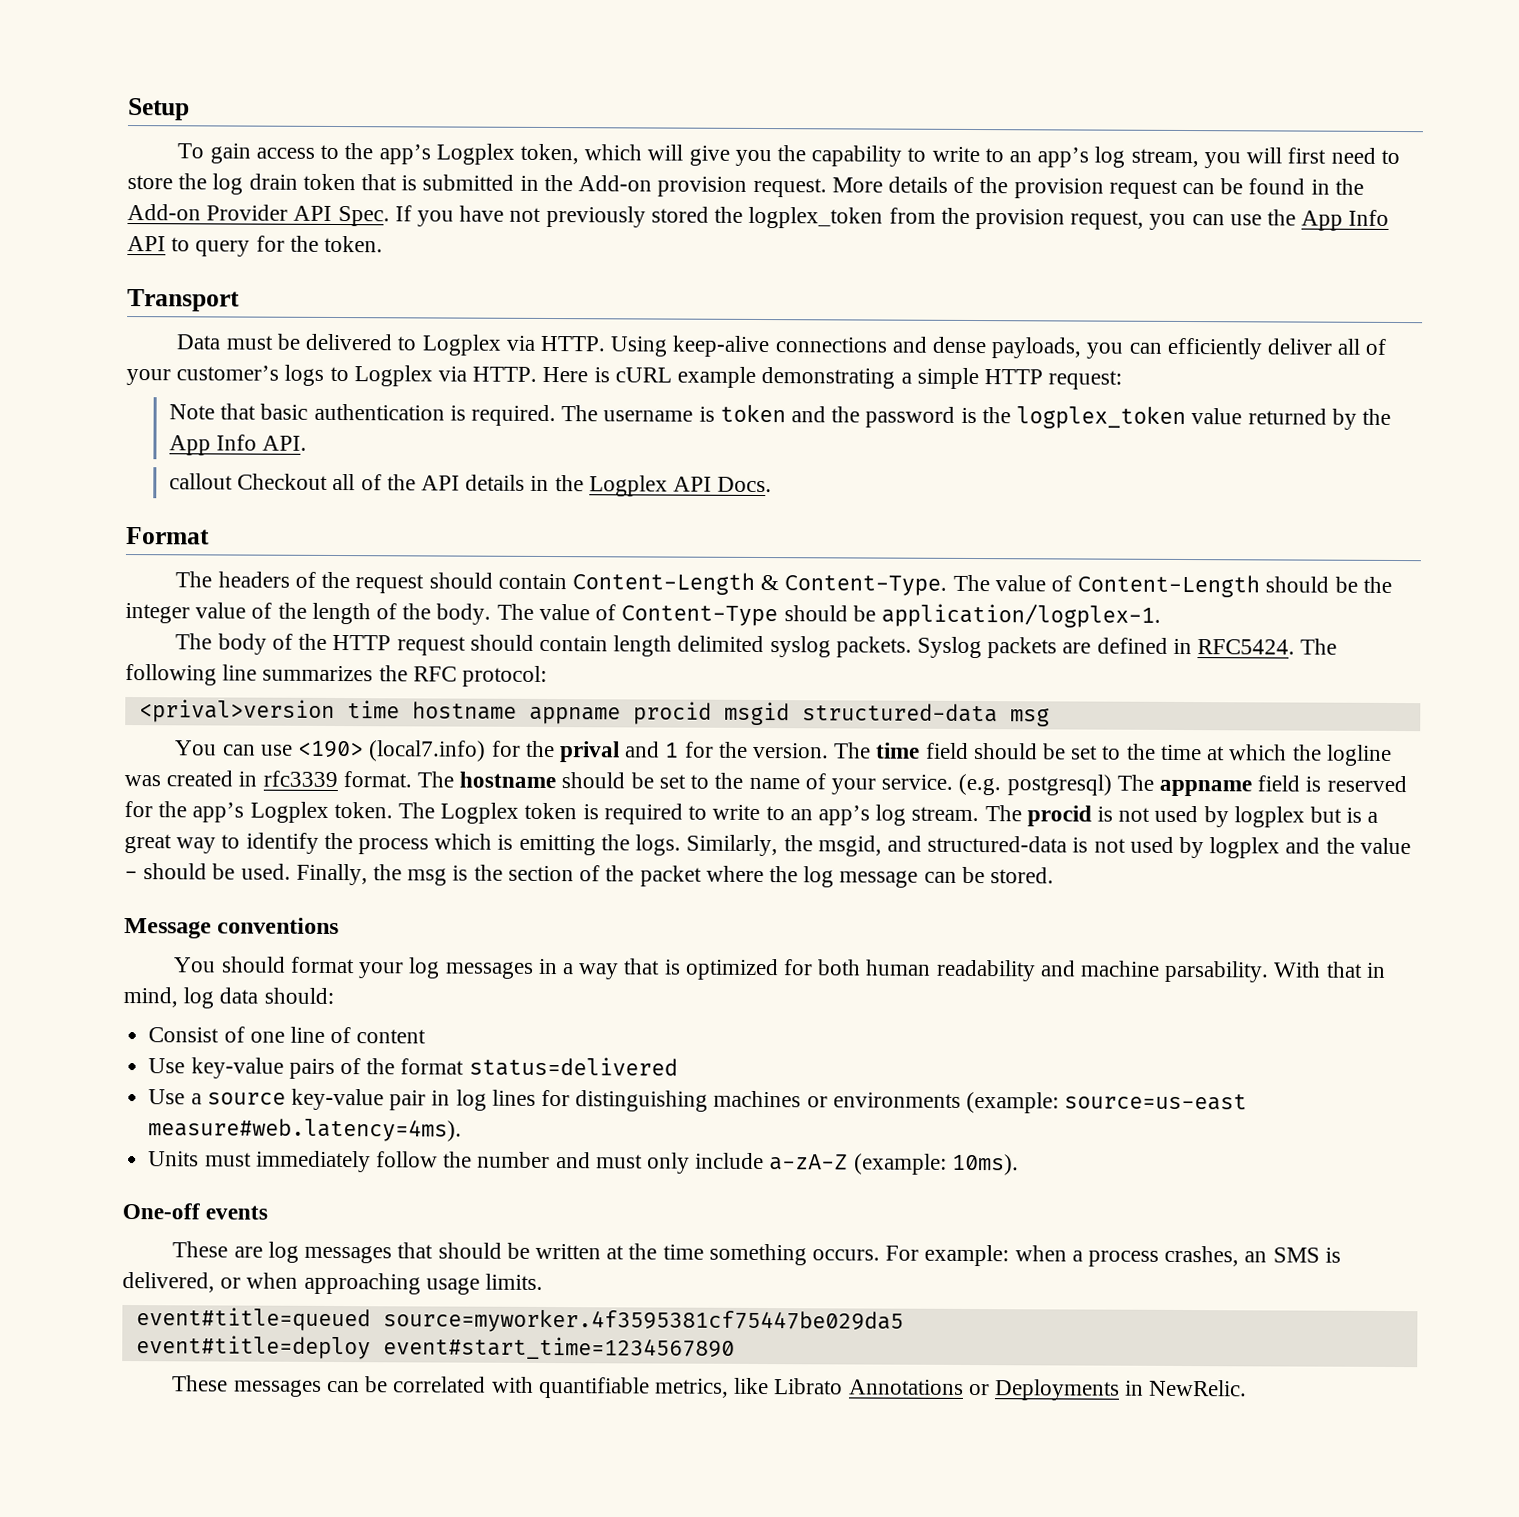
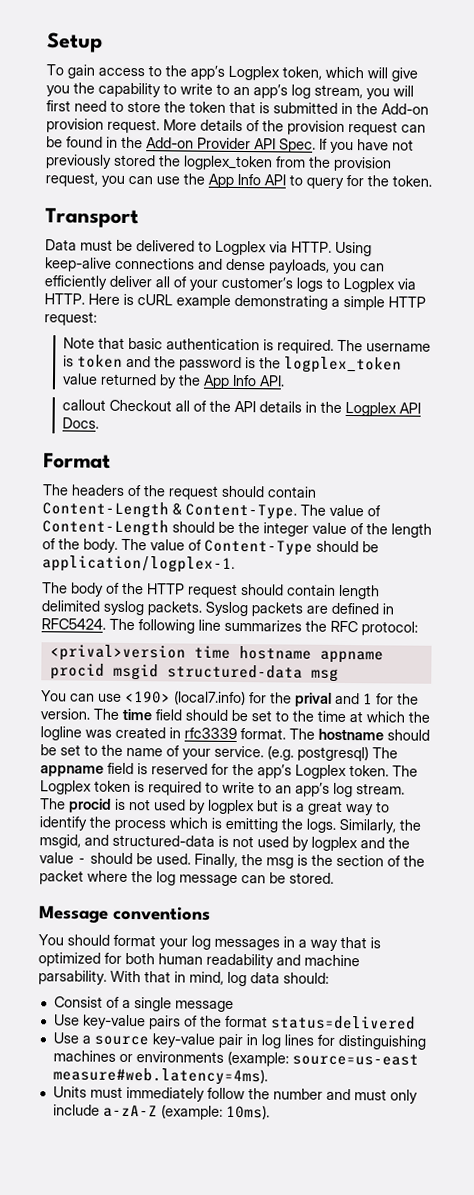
[212,173,298,195] log drain -> (186, 107) none
[249,1026,427,1044] one line of content -> [121,997,234,1012] a single message
[122,1203,269,1220] [172,1241,1341,1267] [122,1272,544,1295] [135,1307,904,1334] [135,1335,735,1360] [172,1375,1248,1401] // One-off events // These are log messages that should be written at the time something occurs. For example: when a process crashes, an SMS is delivered, or when approaching usage limits. // event#title=queued source=myworker.4f3595381cf75447be029da5 // event#title=deploy event#start_time=1234567890 // These messages can be correlated with quantifiable metrics, like Librato Annotations or Deployments in NewRelic. -> (270, 1112) none

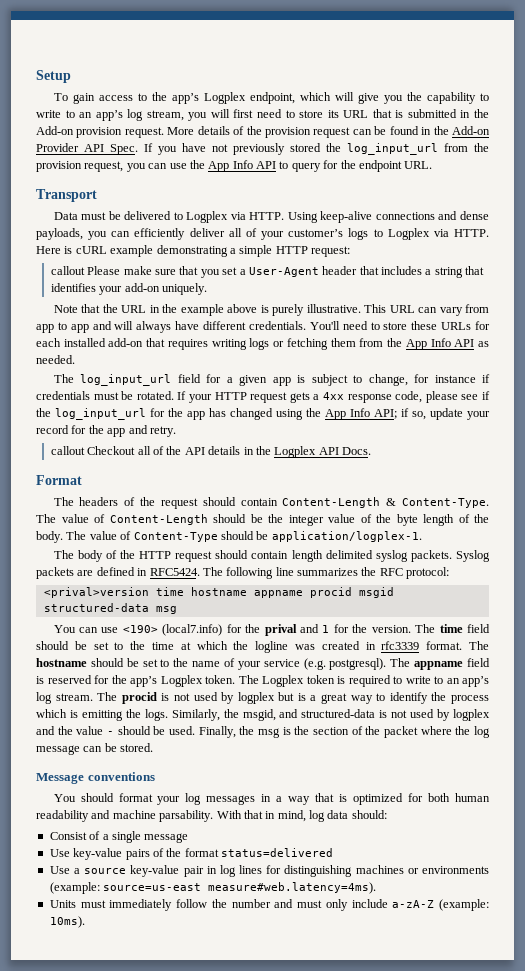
[282,66,322,80] token, -> [249,92,295,104] endpoint,
[164,101,226,113] the token -> [327,110,369,118] its URL
[183,155,273,171] logplex_token -> [347,143,438,155] log_input_url
[392,175,432,187] token. -> [358,160,433,172] endpoint URL.
[63,337,432,354] [63,354,403,374] [62,373,286,389] Note that basic authentication is required. The username is token and the password is the logplex_token value returned by the App Info API. -> [50,266,485,278] [50,283,208,295] [53,304,489,316] [36,321,491,333] [36,338,489,350] [36,355,75,364] [53,374,491,386] [36,391,491,403] [36,408,490,420] [36,425,176,437] callout Please make sure that you set a User-Agent header that includes a string that identifies your add-on uniquely. // Note that the URL in the example above is purely illustrative. This URL can vary from app to app and will always have different credentials. You'll need to store these URLs for each installed add-on that requires writing logs or fetching them from the App Info API as needed. // The log_input_url field for a given app is subject to change, for instance if credentials must be rotated. If your HTTP request gets a 4xx response code, please see if the log_input_url for the app has changed using the App Info API; if so, update your record for the app and retry.
(388, 529) none -> [396,514,418,526] byte
[214,745,369,762] service. (e.g. postgresql) -> [263,658,387,670] service (e.g. postgresql).

